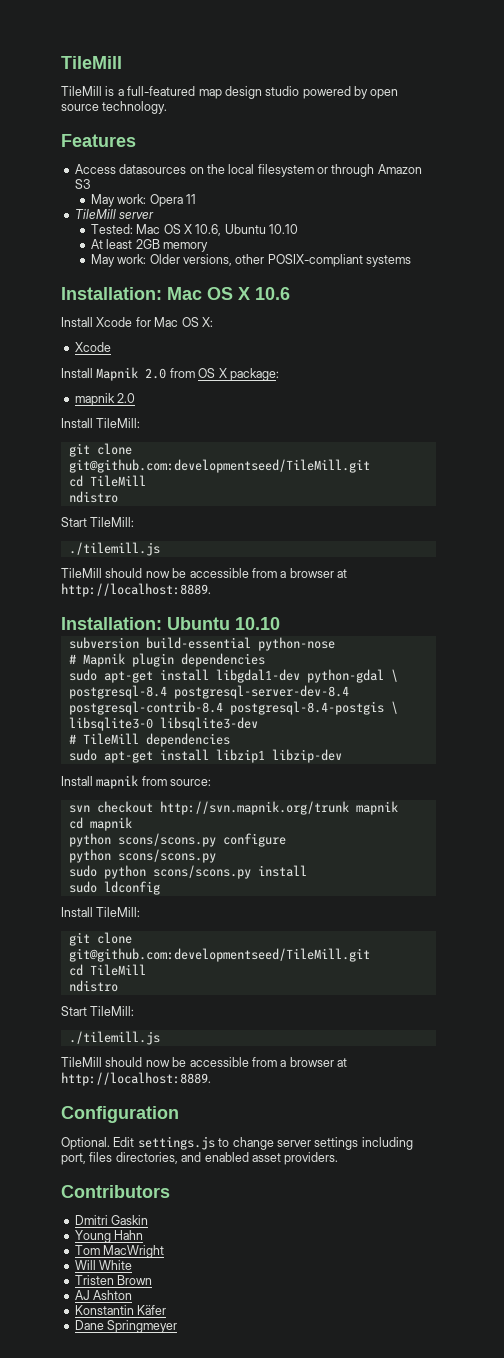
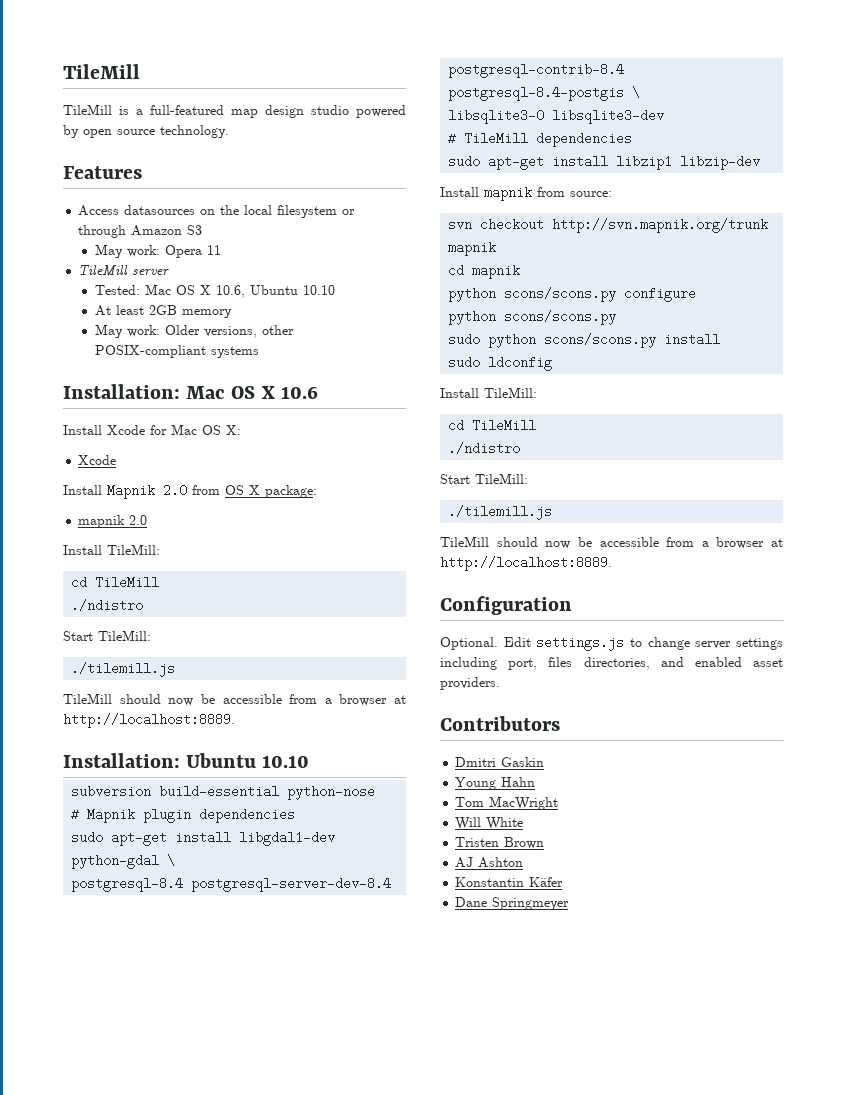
[68,443,132,457] [68,459,370,473] [68,475,146,487] [68,491,118,503] // git clone git@github.com:developmentseed/TileMill.git // cd TileMill // ndistro -> [71,576,160,589] [71,599,144,612] // cd TileMill // ./ndistro
[68,932,132,946] [68,948,370,962] [68,964,146,976] [68,980,118,992] // git clone git@github.com:developmentseed/TileMill.git // cd TileMill // ndistro -> [448,419,537,432] [448,442,521,455] // cd TileMill // ./ndistro

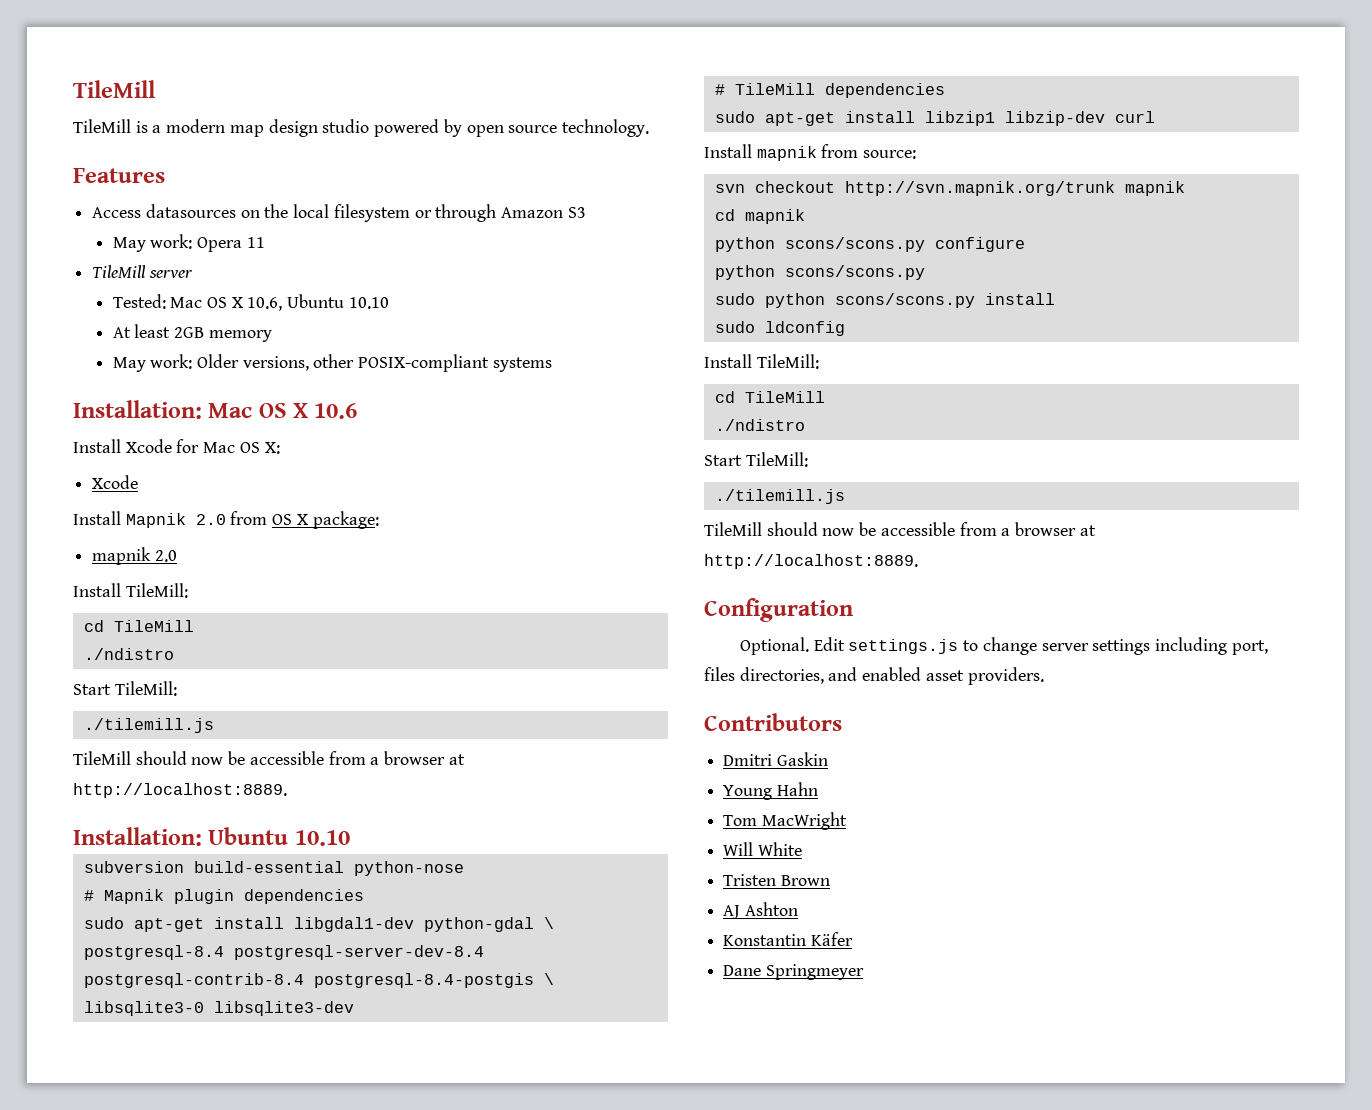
[150,105,224,115] full-featured -> [166,119,226,133] modern
(761, 162) none -> [1114,111,1155,123] curl

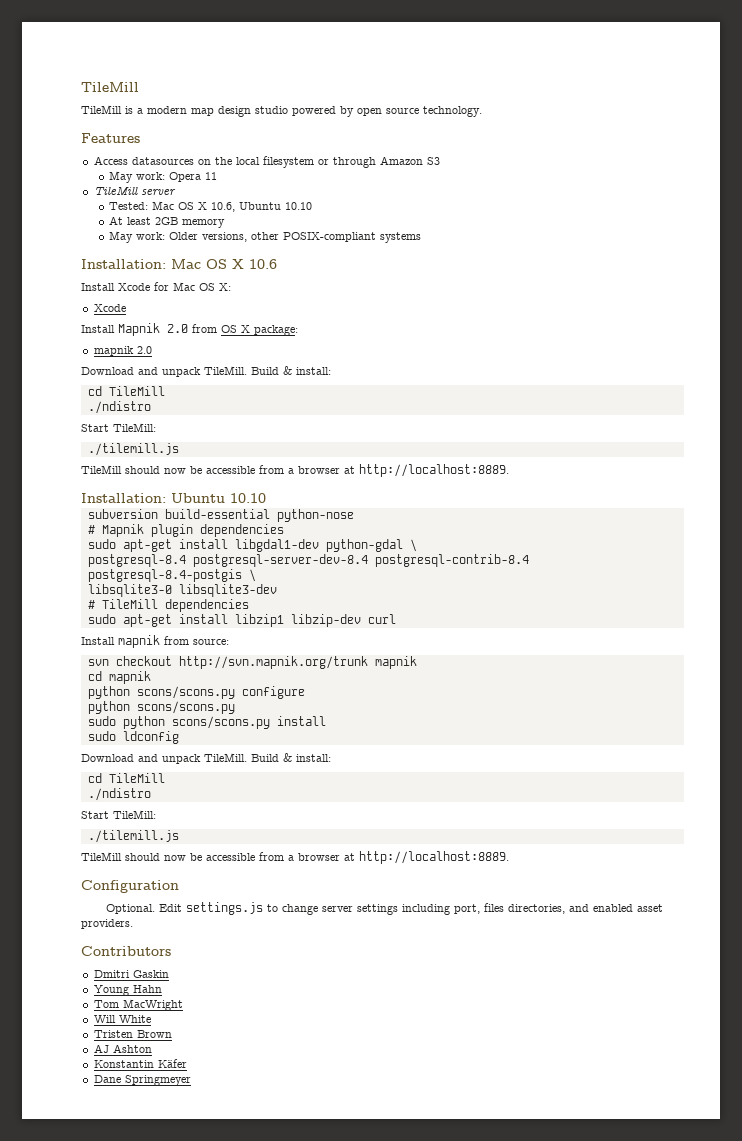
[73,583,188,598] Install TileMill: -> [81,366,331,377] Download and unpack TileMill. Build & install:
[704,354,819,369] Install TileMill: -> [81,753,331,764] Download and unpack TileMill. Build & install:

